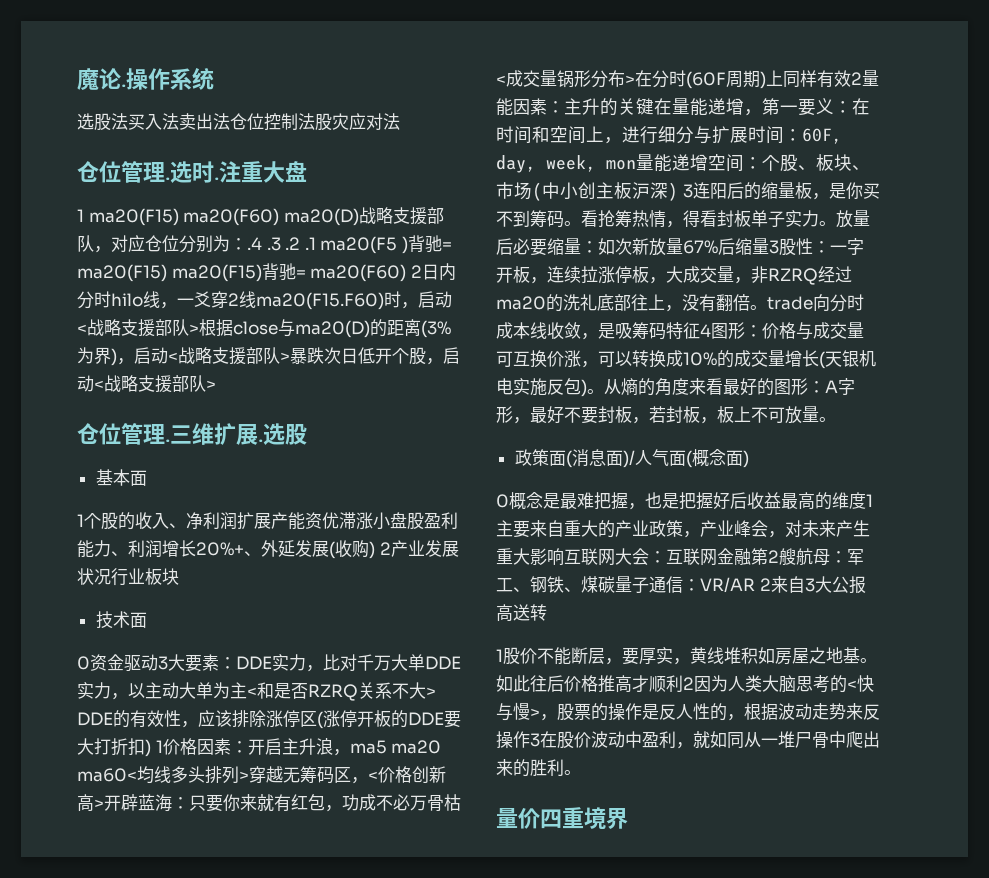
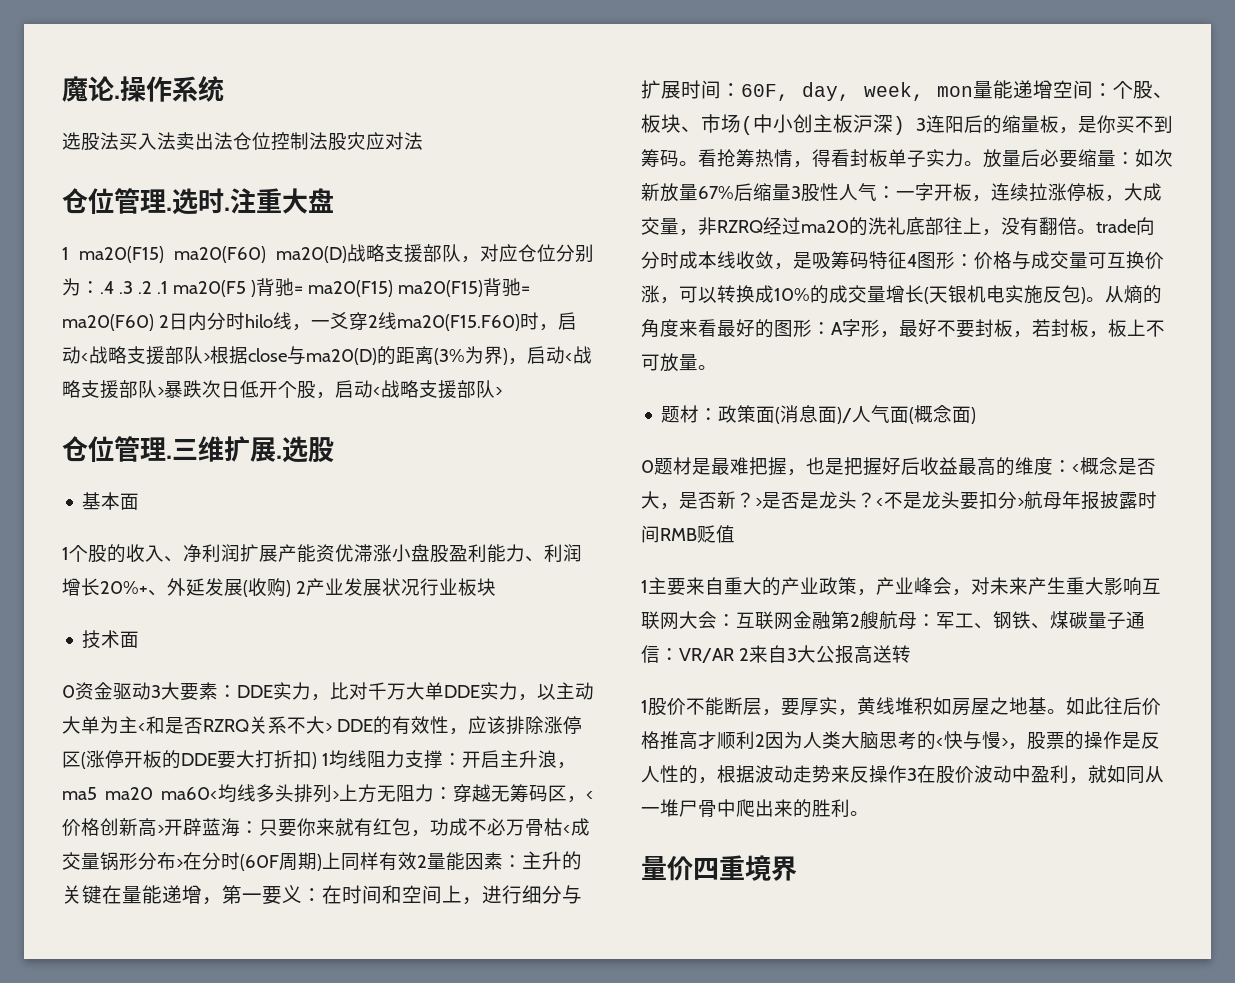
[162,738,231,755] 价格因素 -> [328,750,443,769] 均线阻力支撑
(249, 776) none -> [339,784,453,803] 上方无阻力：
(813, 246) none -> [839,183,877,201] 人气
(836, 419) none -> [661,405,719,423] 题材：
[509,492,543,510] 概念 -> [654,457,692,475] 题材
(866, 500) none -> [1053,457,1156,475] [641,491,1157,510] [641,525,735,543] ：<概念是否大，是否新？>是否是龙头？<不是龙头要扣分>航母年报披露时间RMB贬值 //

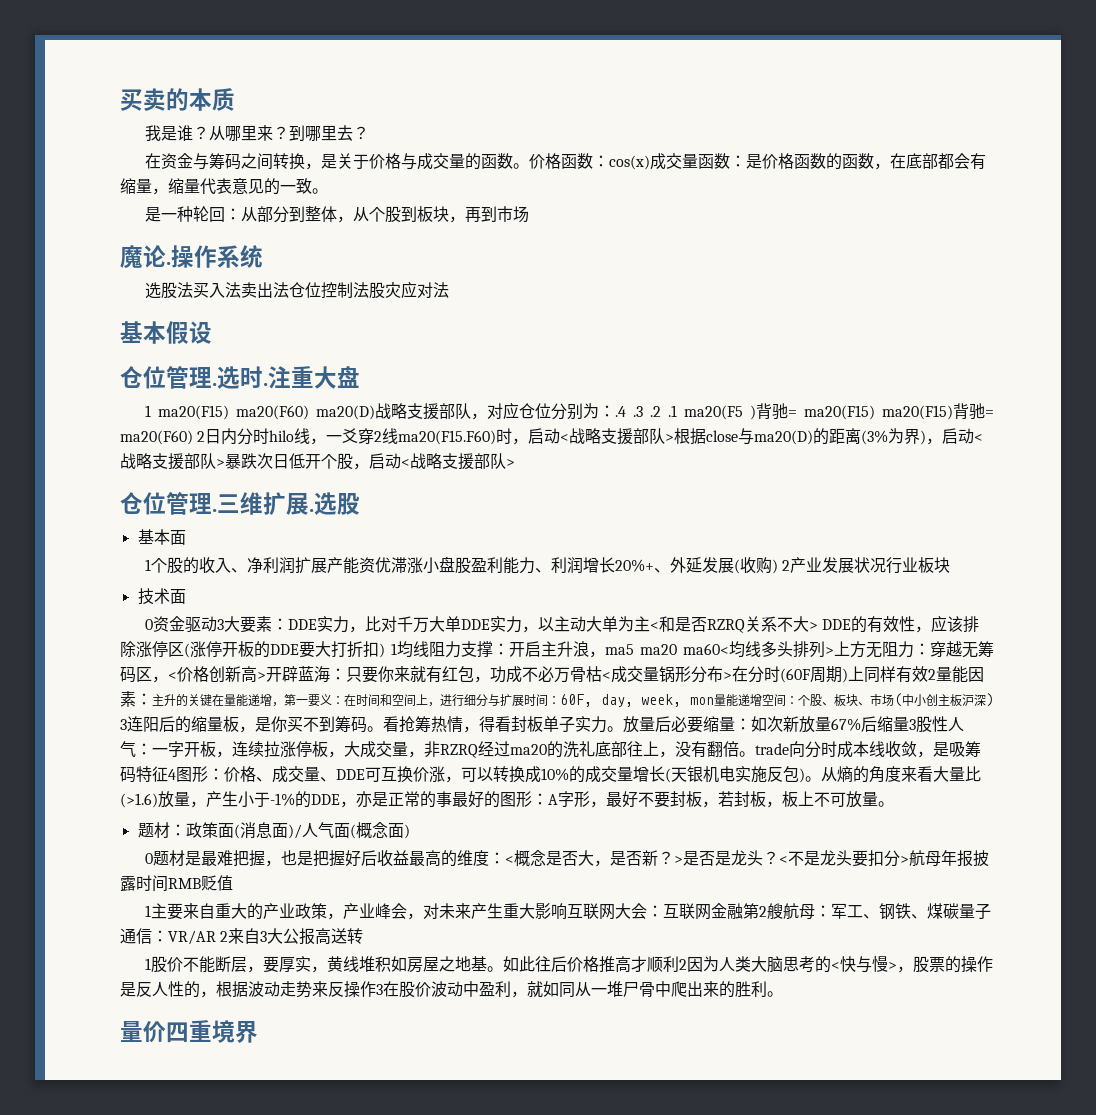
(62, 89) none -> [120,88,235,111] [144,125,369,142] [144,153,986,170] [120,178,328,195] [144,206,529,223] 买卖的本质 // 我是谁？从哪里来？到哪里去？ // 在资金与筹码之间转换，是关于价格与成交量的函数。价格函数：cos(x)成交量函数：是价格函数的函数，在底部都会有缩量，缩量代表意见的一致。 // 是一种轮回：从部分到整体，从个股到板块，再到市场 //
(423, 141) none -> [120,321,212,344] // 基本假设
[1012,251,1088,270] 与成交量 -> [256,766,365,783] 、成交量、DDE
(717, 328) none -> [933,766,981,782] [120,791,452,808] 大量比(>1.6)放量，产生小于-1%的DDE，亦是正常的事

